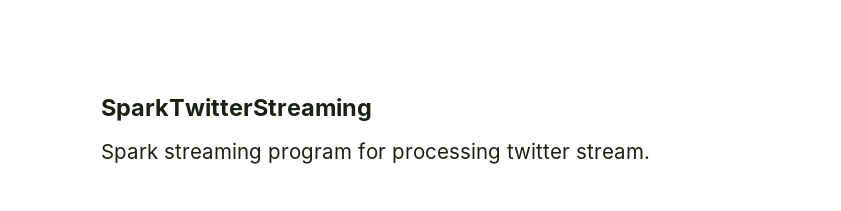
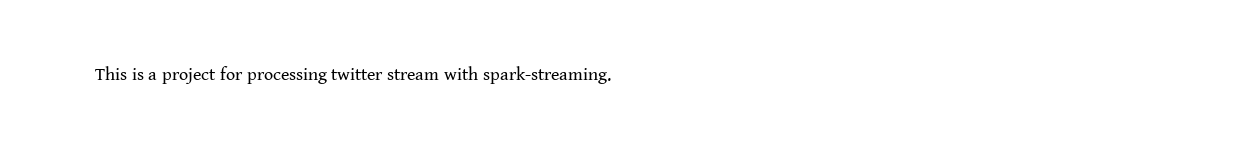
[101,98,372,121] [101,142,650,164] SparkTwitterStreaming // Spark streaming program for processing twitter stream. -> [95,66,611,84] This is a project for processing twitter stream with spark-streaming.

